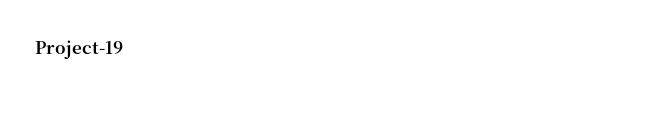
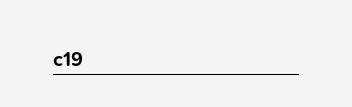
[35,40,123,59] Project-19 -> [53,52,83,66] c19

